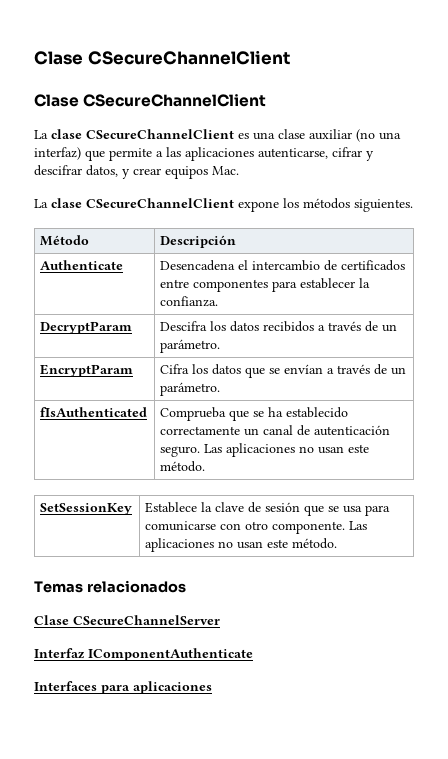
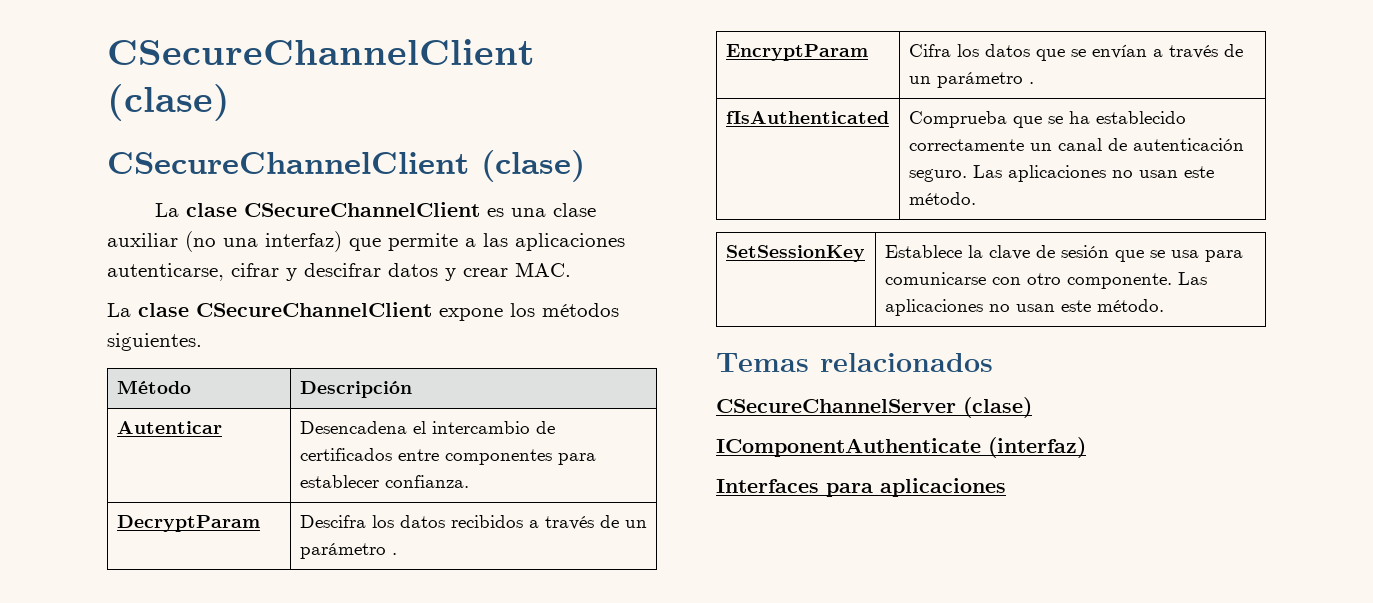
[34,50,290,65] [34,94,267,107] Clase CSecureChannelClient // Clase CSecureChannelClient -> [107,39,535,65] [107,84,230,121] [107,150,585,182] CSecureChannelClient (clase) // CSecureChannelClient (clase)
[86,165,118,177] datos, -> [388,263,438,277] datos
[165,166,239,179] equipos Mac. -> [515,262,571,277] MAC.
[40,260,124,270] Authenticate -> [116,421,222,434] Autenticar
[359,278,371,288] la -> (379, 481) none
[160,339,221,353] parámetro. -> [299,543,397,559] parámetro .
[160,382,221,396] parámetro. -> [936,72,1034,88] parámetro .
[34,615,69,625] Clase -> (993, 362) none
[34,648,84,659] // Interfaz -> [963,397,1032,418] (clase) //
(253, 654) none -> [988,437,1086,458] (interfaz)

